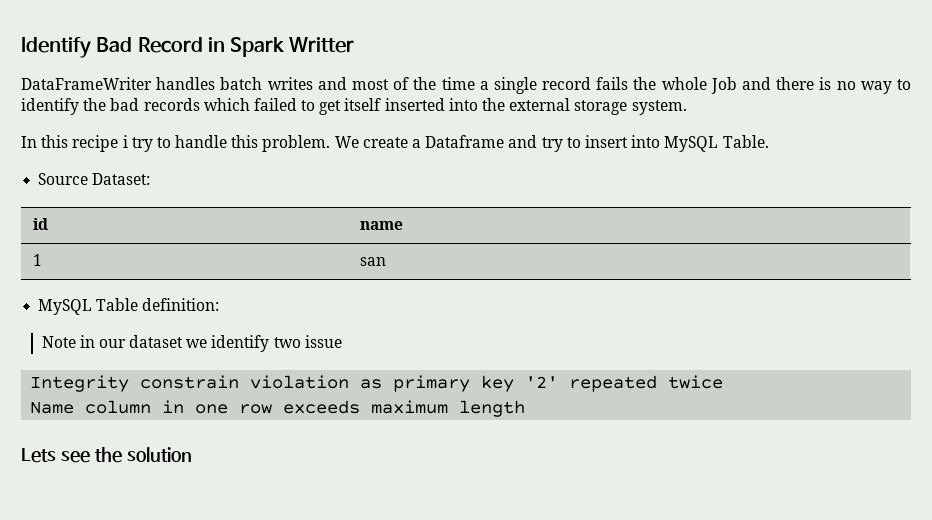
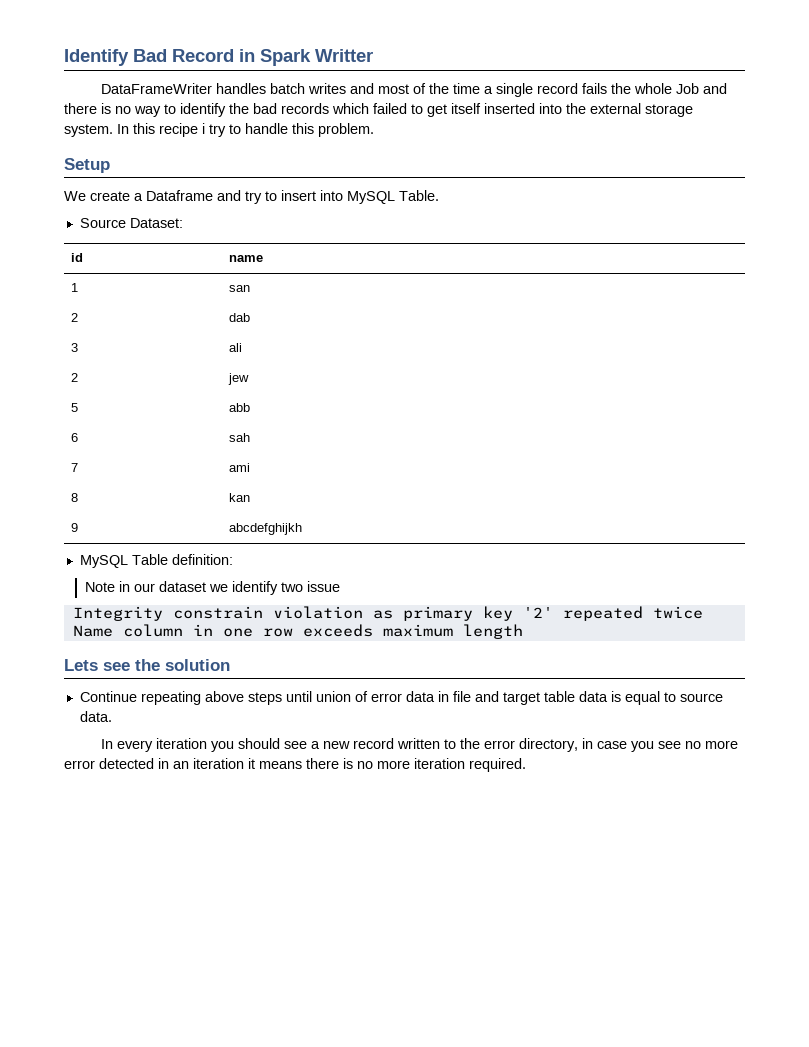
(687, 107) // -> (113, 130) none
(331, 143) none -> [64,158,110,173] // Setup //
(386, 261) none -> [70,313,78,322] [228,313,250,322] [70,343,78,352] [228,343,242,352] [70,373,78,382] [227,373,249,385] [70,403,78,412] [228,403,250,412] [70,433,78,442] [228,433,250,442] [70,463,78,472] [228,463,250,472] [70,493,78,502] [228,493,250,502] [70,523,78,532] [228,523,302,535] // 2 | dab // 3 | ali // 2 | jew // 5 | abb // 6 | sah // 7 | ami // 8 | kan // 9 | abcdefghijkh
(192, 454) none -> [79,691,723,705] [79,711,112,722] [101,738,739,752] [64,758,526,772] // Continue repeating above steps until union of error data in file and target table data is equal to source data. // In every iteration you should see a new record written to the error directory, in case you see no more error detected in an iteration it means there is no more iteration required.

